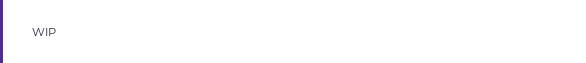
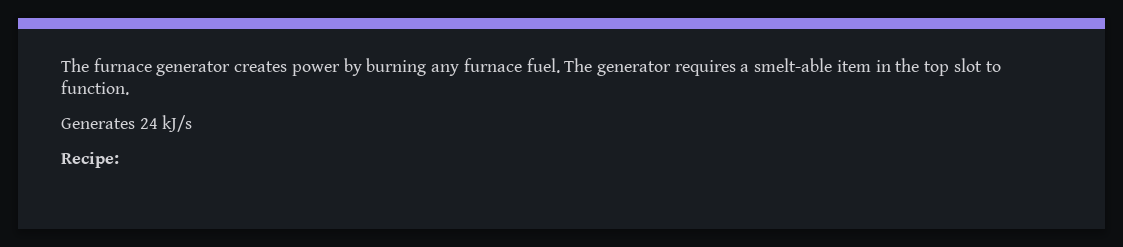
[32,28,56,36] WIP -> [61,58,1001,76] [61,80,129,95] [61,115,193,132] [61,152,119,168] The furnace generator creates power by burning any furnace fuel. The generator requires a smelt-able item in the top slot to function. // Generates 24 kJ/s // Recipe:

